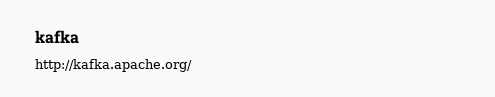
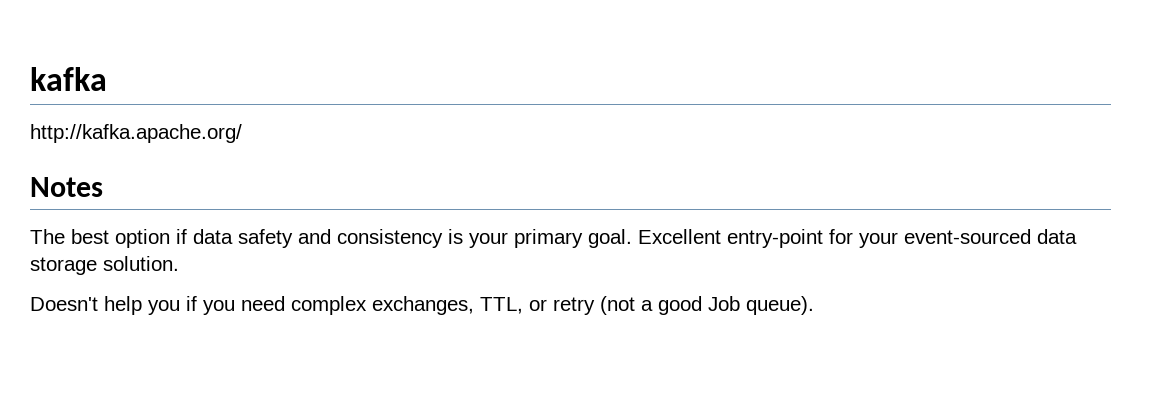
(192, 65) none -> [30,177,103,197] [30,229,1077,248] [30,256,179,275] [30,296,814,315] // Notes // The best option if data safety and consistency is your primary goal. Excellent entry-point for your event-sourced data storage solution. // Doesn't help you if you need complex exchanges, TTL, or retry (not a good Job queue).

